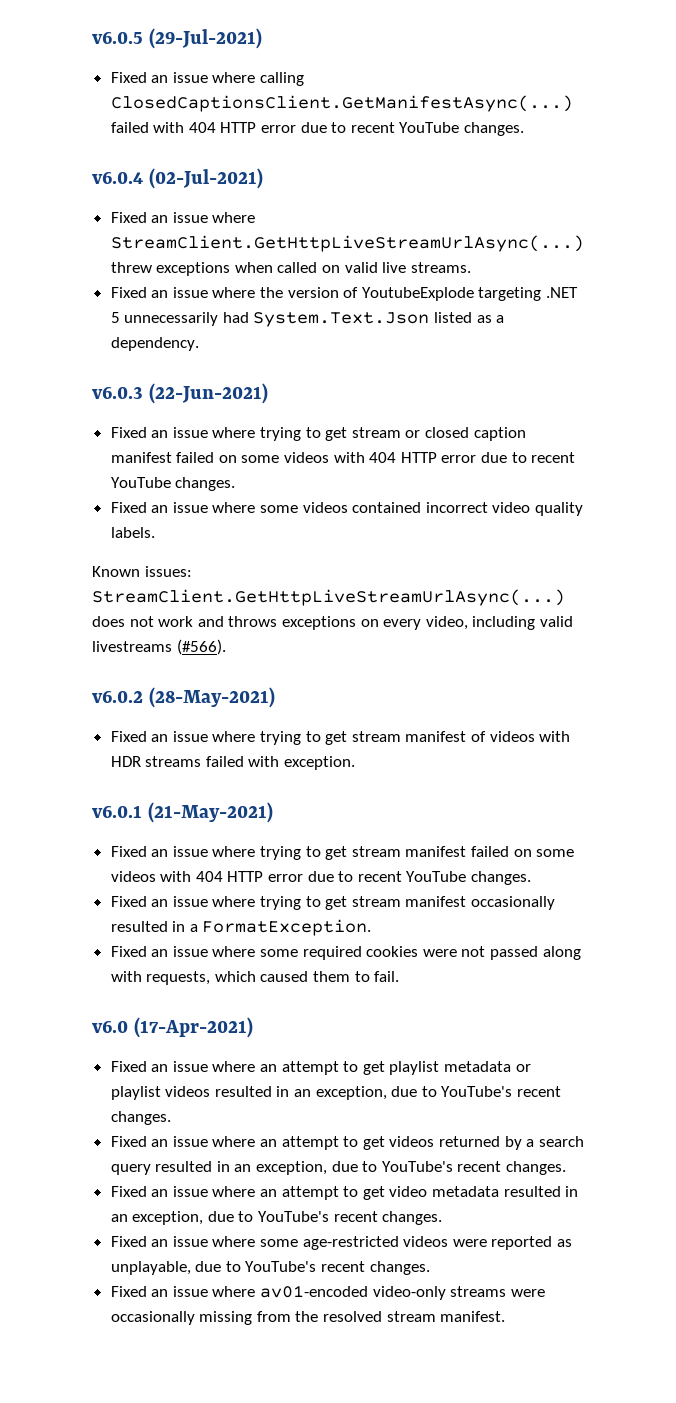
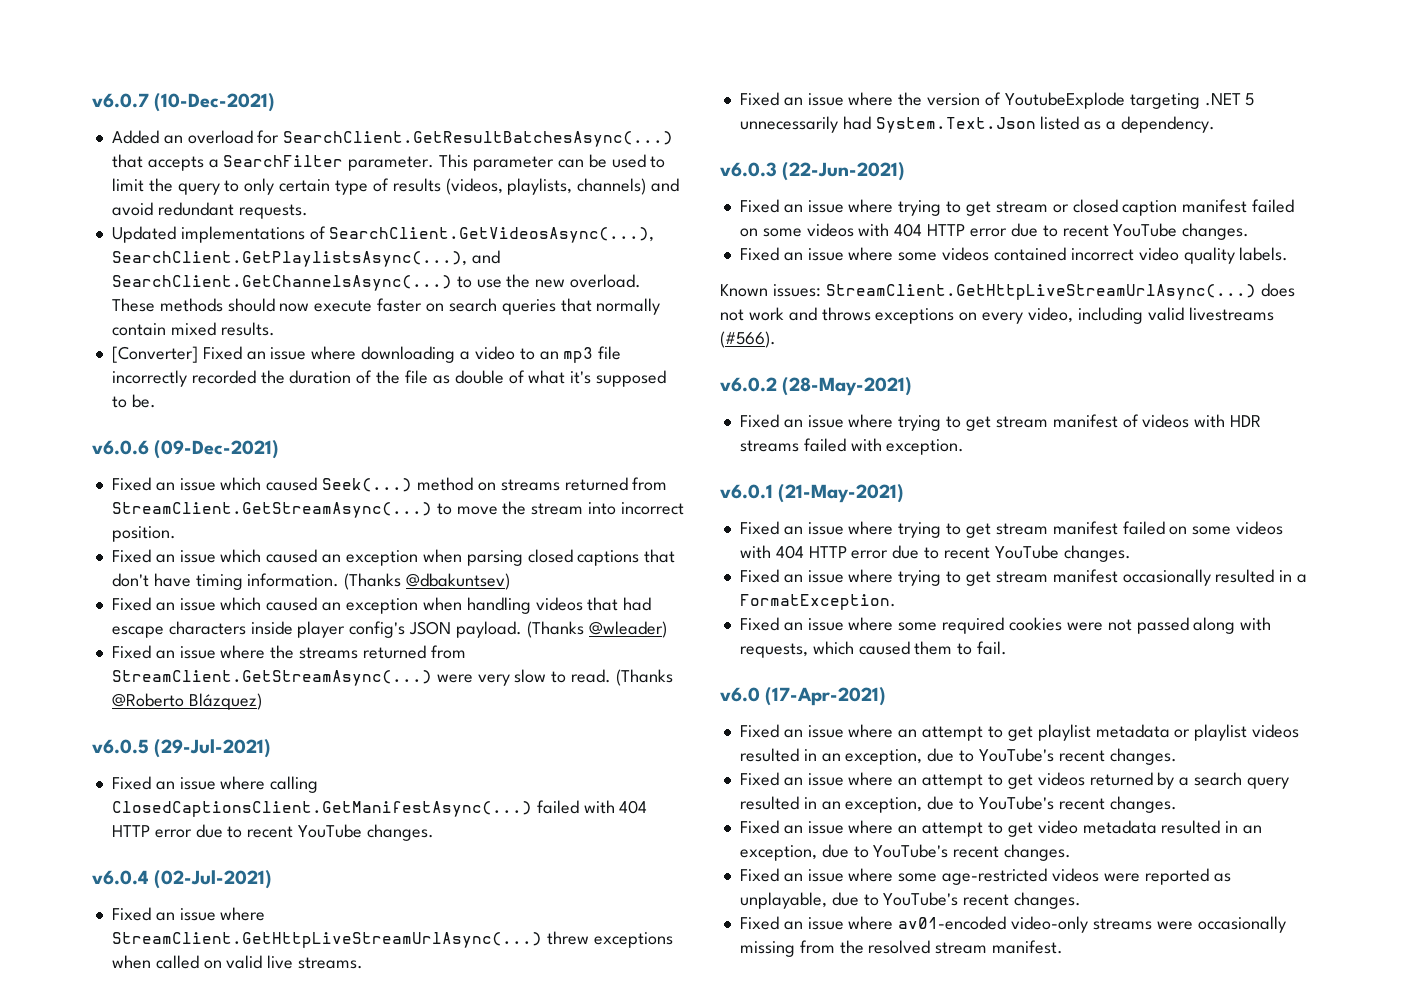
(92, 37) none -> [92,93,276,112] [111,130,674,147] [111,154,666,171] [111,178,680,195] [111,202,308,219] [111,226,655,243] [111,250,500,267] [111,274,642,291] [111,298,661,315] [111,322,275,336] [111,346,622,363] [111,370,667,387] [111,394,156,408] [92,440,280,459] [111,477,668,492] [111,501,684,518] [111,526,176,542] [111,549,676,566] [111,573,511,590] [111,597,652,614] [111,621,667,638] [111,645,466,659] [111,669,673,686] [111,693,262,710] v6.0.7 (10-Dec-2021) // Added an overload for SearchClient.GetResultBatchesAsync(...) that accepts a SearchFilter parameter. This parameter can be used to limit the query to only certain type of results (videos, playlists, channels) and avoid redundant requests. // Updated implementations of SearchClient.GetVideosAsync(...), SearchClient.GetPlaylistsAsync(...), and SearchClient.GetChannelsAsync(...) to use the new overload. These methods should now execute faster on search queries that normally contain mixed results. // [Converter] Fixed an issue where downloading a video to an mp3 file incorrectly recorded the duration of the file as double of what it's supposed to be. // v6.0.6 (09-Dec-2021) // Fixed an issue which caused Seek(...) method on streams returned from StreamClient.GetStreamAsync(...) to move the stream into incorrect position. // Fixed an issue which caused an exception when parsing closed captions that don't have timing information. (Thanks @dbakuntsev) // Fixed an issue which caused an exception when handling videos that had escape characters inside player config's JSON payload. (Thanks @wleader) // Fixed an issue where the streams returned from StreamClient.GetStreamAsync(...) were very slow to read. (Thanks @Roberto Blázquez) //

